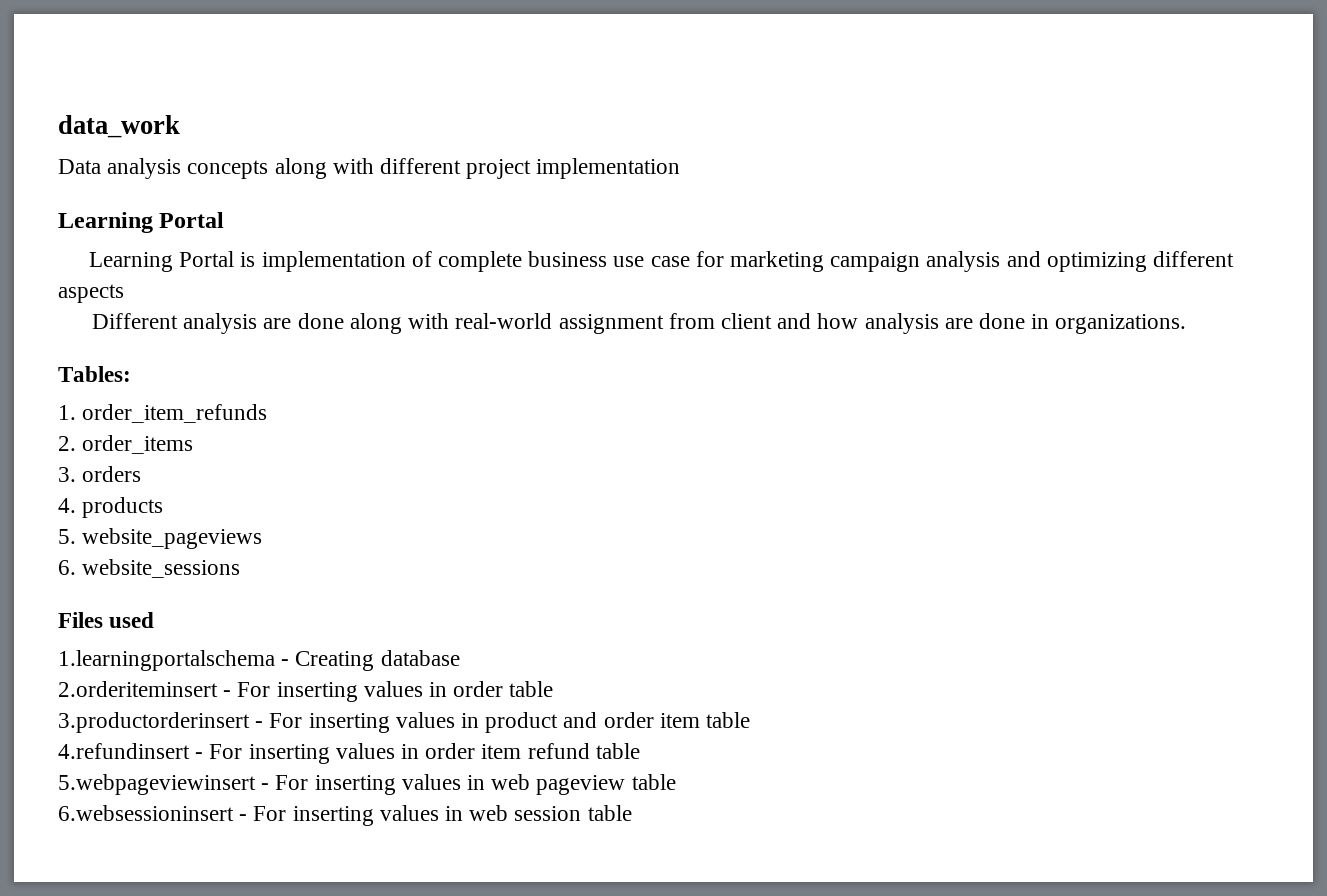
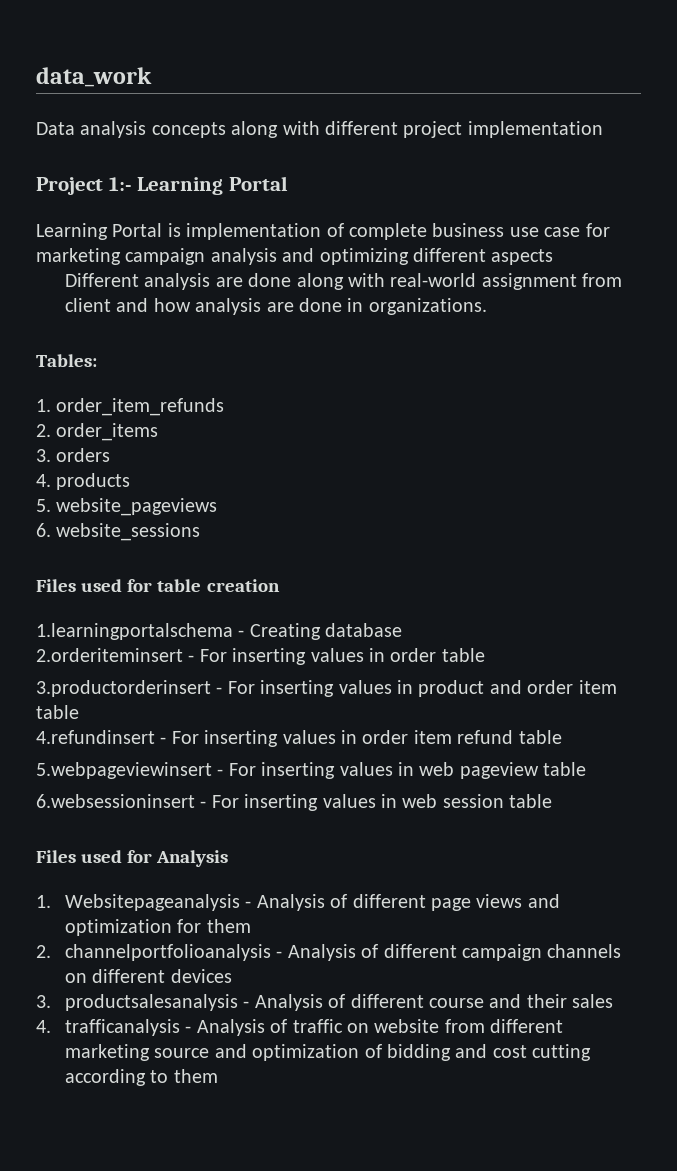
(681, 168) none -> [36,177,132,195] Project 1:-
(155, 620) none -> [127,579,280,592] for table creation
(632, 813) none -> [36,850,229,867] [36,894,560,911] [65,919,251,936] [36,944,622,961] [65,969,232,983] [36,994,614,1011] [36,1019,564,1036] [65,1044,592,1061] [65,1069,218,1086] // Files used for Analysis // 1. Websitepageanalysis - Analysis of different page views and optimization for them // 2. channelportfolioanalysis - Analysis of different campaign channels on different devices // 3. productsalesanalysis - Analysis of different course and their sales // 4. trafficanalysis - Analysis of traffic on website from different marketing source and optimization of bidding and cost cutting according to them

